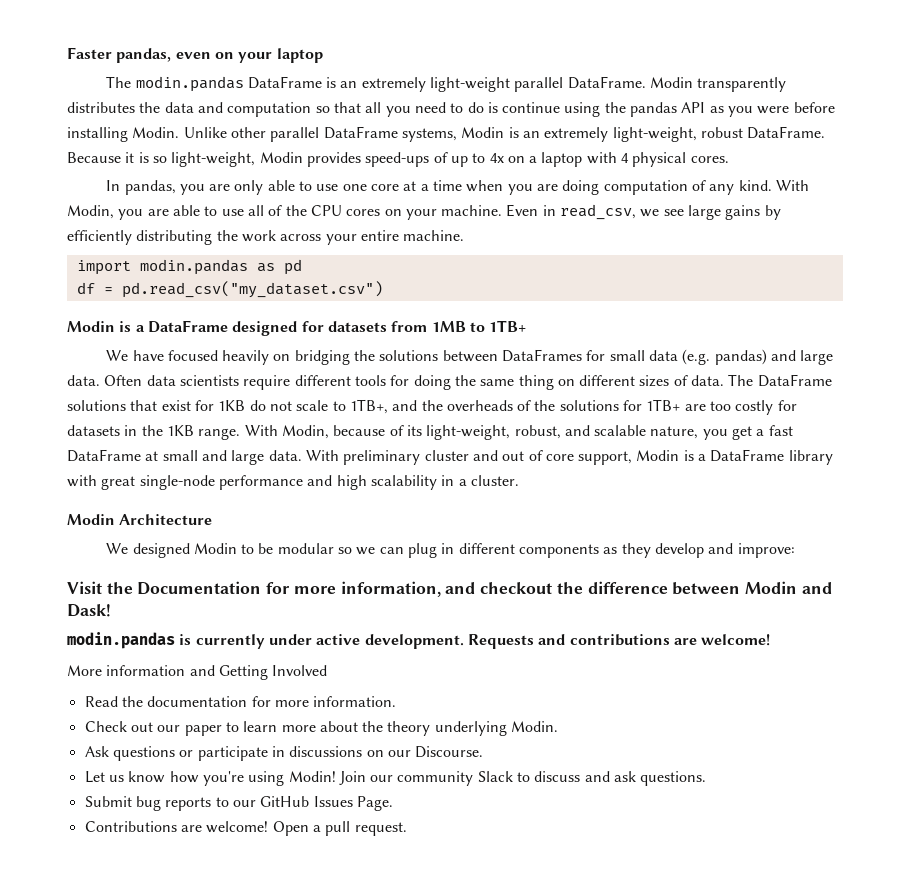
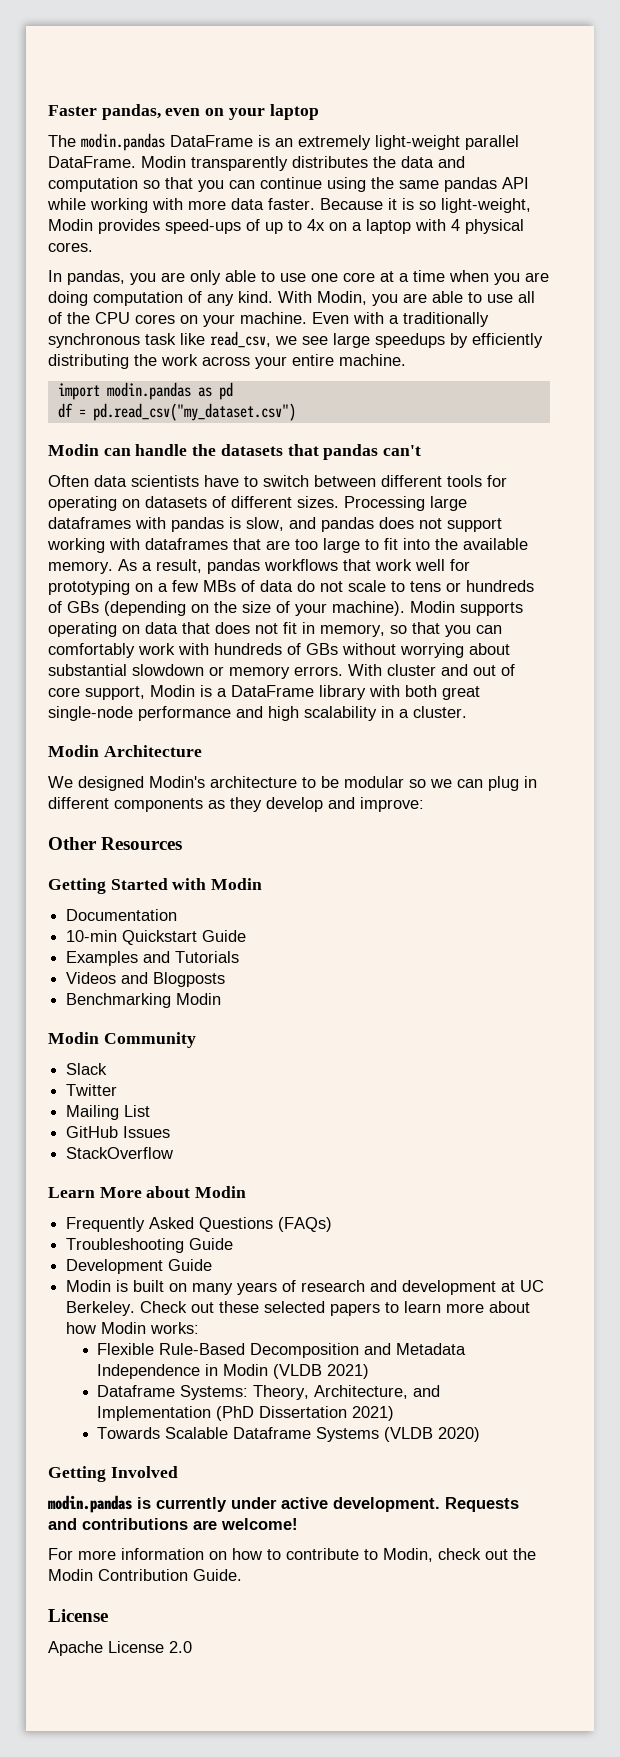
[365,102,498,117] all you need to do is -> [198,180,255,192] you can
(626, 107) none -> [399,180,439,189] same
[709,102,835,117] [67,126,826,142] as you were before installing Modin. Unlike other parallel DataFrame systems, Modin is an extremely light-weight, robust DataFrame. -> [47,198,315,213] while working with more data faster.
[542,205,556,216] in -> [353,312,489,327] [48,333,205,348] with a traditionally synchronous task like
[725,205,761,220] gains -> [375,333,445,348] speedups
[119,320,527,336] [106,349,834,365] [67,374,832,390] [67,399,797,415] [67,425,793,440] [67,449,421,465] is a DataFrame designed for datasets from 1MB to 1TB+ // We have focused heavily on bridging the solutions between DataFrames for small data (e.g. pandas) and large data. Often data scientists require different tools for doing the same thing on different sizes of data. The DataFrame solutions that exist for 1KB do not scale to 1TB+, and the overheads of the solutions for 1TB+ are too costly for datasets in the 1KB range. With Modin, because of its light-weight, robust, and scalable nature, you get a fast DataFrame at small and large data. With preliminary -> [103,444,422,460] [48,475,507,487] [48,496,467,511] [48,517,502,532] [47,538,528,553] [48,559,470,574] [48,580,534,595] [48,601,523,616] [48,622,502,637] [48,643,510,658] [48,664,382,679] can handle the datasets that pandas can't // Often data scientists have to switch between different tools for operating on datasets of different sizes. Processing large dataframes with pandas is slow, and pandas does not support working with dataframes that are too large to fit into the available memory. As a result, pandas workflows that work well for prototyping on a few MBs of data do not scale to tens or hundreds of GBs (depending on the size of your machine). Modin supports operating on data that does not fit in memory, so that you can comfortably work with hundreds of GBs without worrying about substantial slowdown or memory errors. With
(97, 481) none -> [405,685,437,697] both
[193,543,237,554] Modin -> [149,776,297,788] Modin's architecture
[67,581,832,597] [67,604,111,617] Visit the Documentation for more information, and checkout the difference between Modin and Dask! -> [48,837,183,850] [48,878,263,894] [66,909,178,921] [66,930,247,945] [66,951,240,966] [66,972,226,987] [66,993,222,1008] [48,1032,196,1048] [66,1063,108,1075] [66,1084,118,1096] [66,1105,151,1120] [66,1126,171,1138] [66,1147,174,1159] [48,1186,247,1198] [66,1217,333,1232] [66,1238,234,1253] [66,1259,213,1274] [66,1280,545,1295] [66,1301,531,1316] [66,1322,200,1334] [97,1343,467,1358] [97,1364,370,1379] [97,1385,441,1400] [97,1406,395,1421] [97,1427,481,1442] [48,1466,178,1482] Other Resources // Getting Started with Modin // Documentation // 10-min Quickstart Guide // Examples and Tutorials // Videos and Blogposts // Benchmarking Modin // Modin Community // Slack // Twitter // Mailing List // GitHub Issues // StackOverflow // Learn More about Modin // Frequently Asked Questions (FAQs) // Troubleshooting Guide // Development Guide // Modin is built on many years of research and development at UC Berkeley. Check out these selected papers to learn more about how Modin works: // Flexible Rule-Based Decomposition and Metadata Independence in Modin (VLDB 2021) // Dataframe Systems: Theory, Architecture, and Implementation (PhD Dissertation 2021) // Towards Scalable Dataframe Systems (VLDB 2020) // Getting Involved
[67,665,328,680] [84,696,397,707] [84,721,559,736] [84,746,484,761] [84,771,707,786] [84,796,393,811] [84,821,407,836] More information and Getting Involved // Read the documentation for more information. // Check out our paper to learn more about the theory underlying Modin. // Ask questions or participate in discussions on our Discourse. // Let us know how you're using Modin! Join our community Slack to discuss and ask questions. // Submit bug reports to our GitHub Issues Page. // Contributions are welcome! Open a pull request. -> [48,1548,536,1562] [48,1569,242,1581] [48,1609,108,1622] [48,1641,192,1656] For more information on how to contribute to Modin, check out the Modin Contribution Guide. // License // Apache License 2.0

